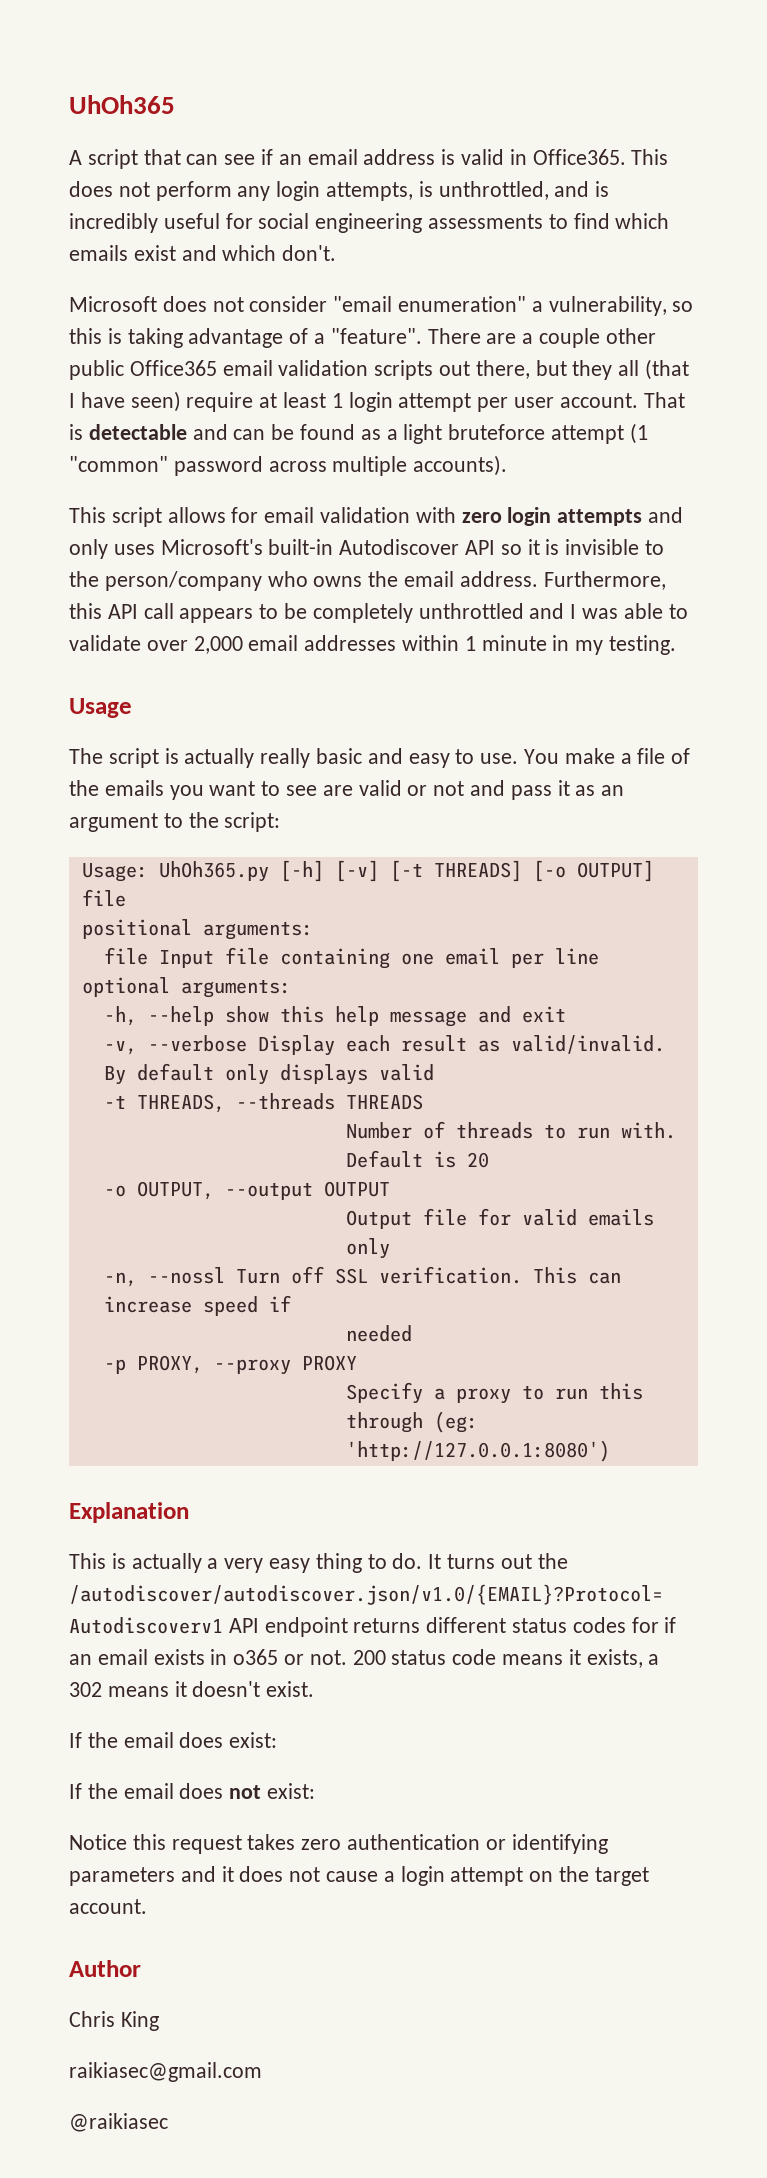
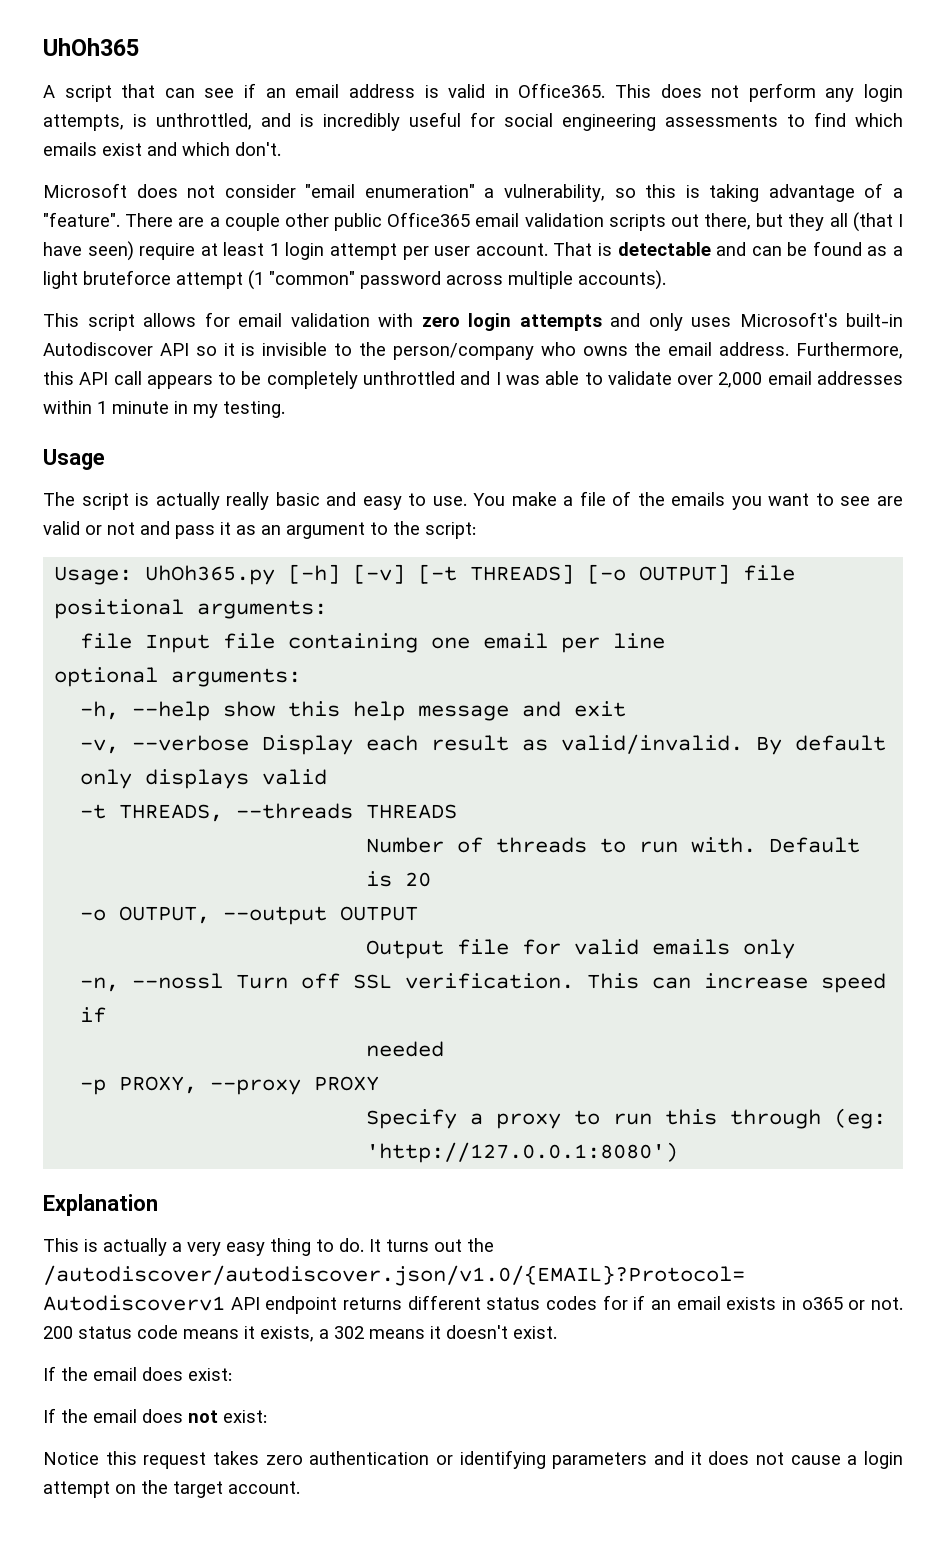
[69,1960,141,1977] [69,2011,159,2031] [69,2062,262,2082] [69,2113,168,2132] // Author // Chris King // raikiasec@gmail.com // @raikiasec -> (300, 1487) none

